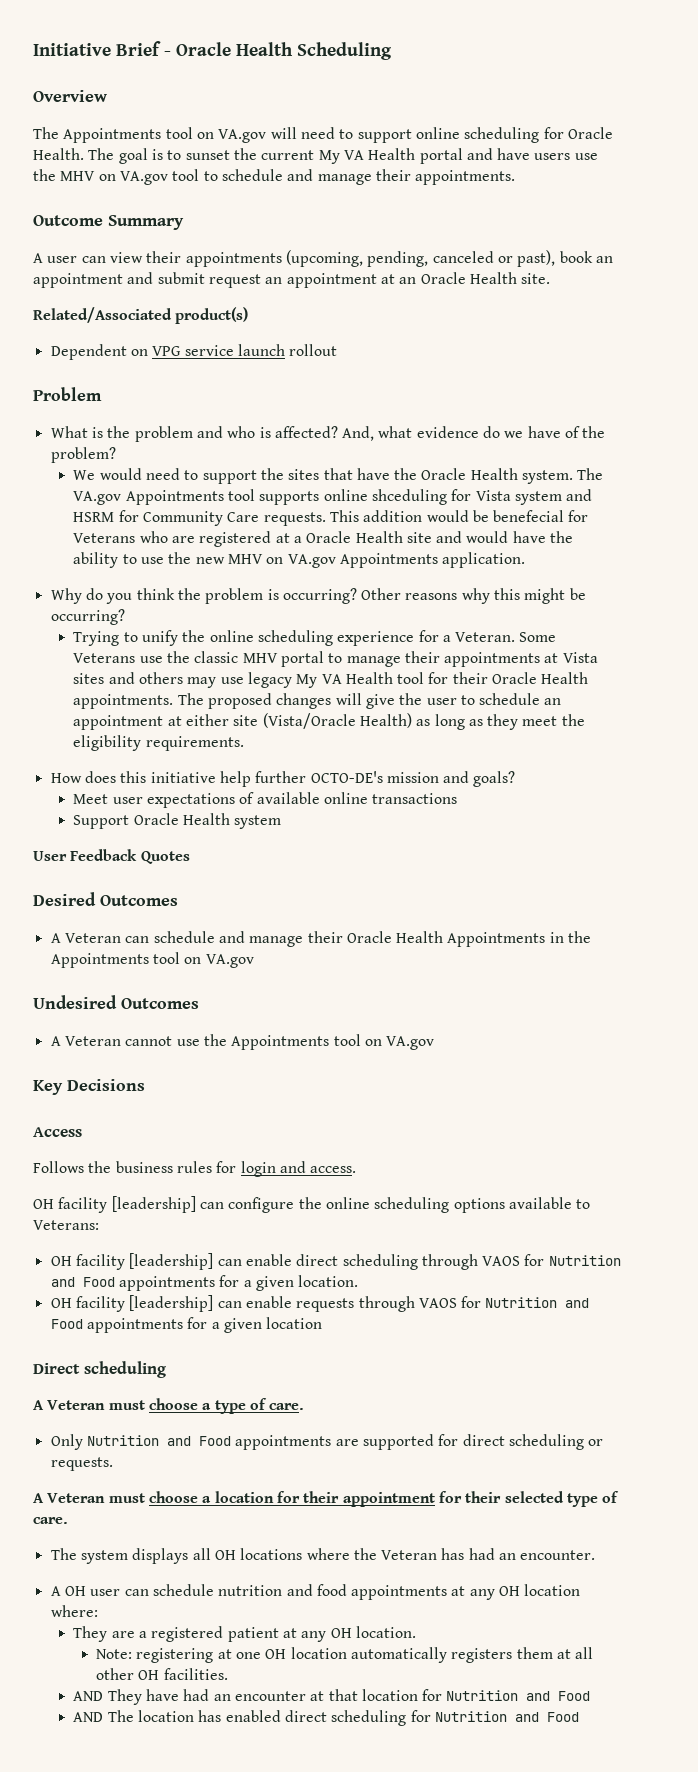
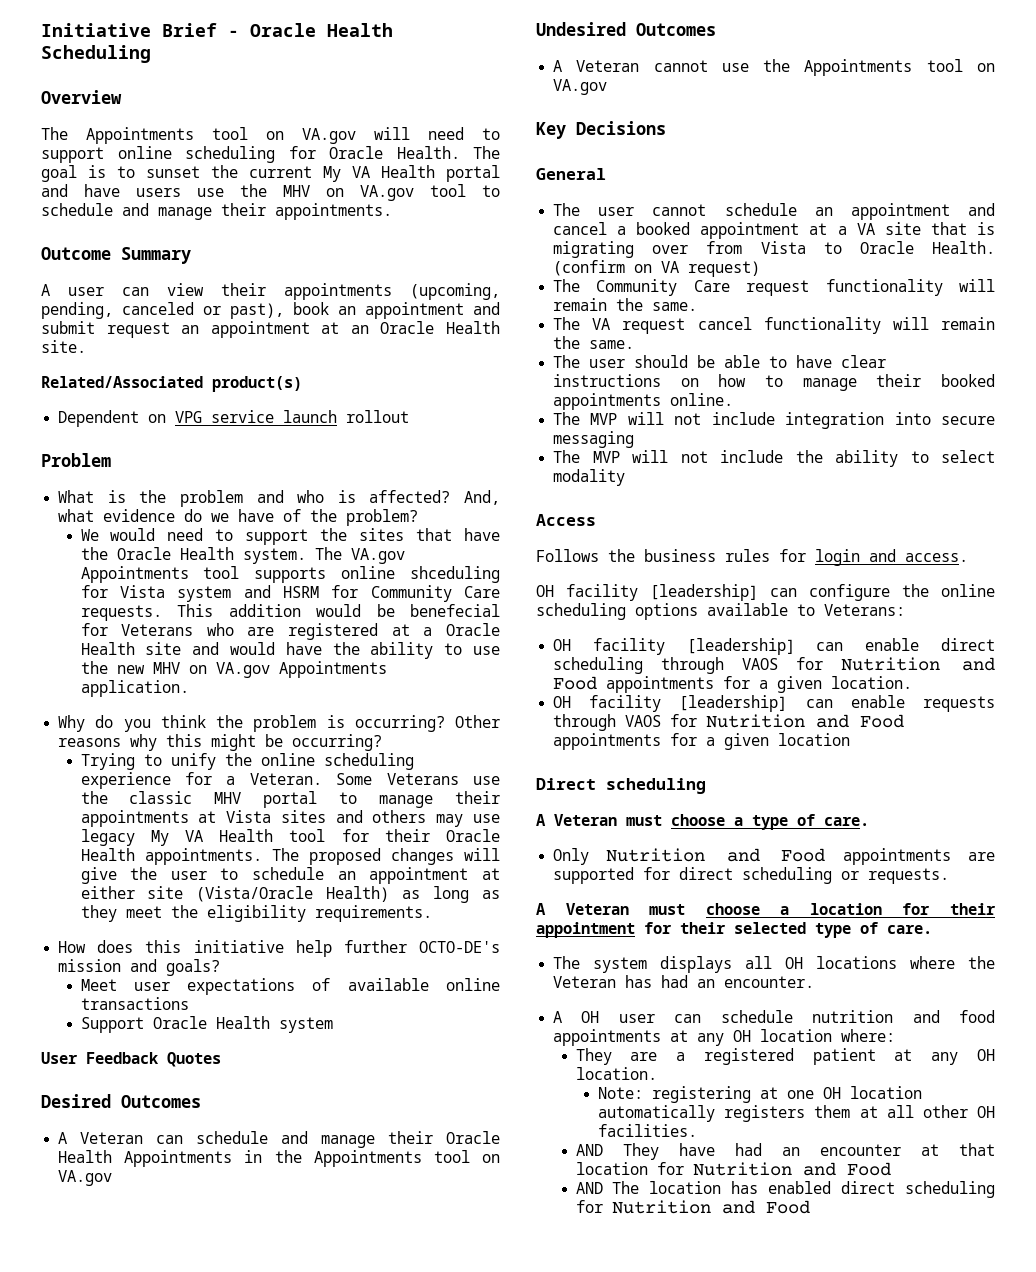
(145, 1085) none -> [536,168,606,180] [553,203,995,220] [553,222,995,239] [553,241,995,258] [553,260,761,277] [553,279,995,296] [553,298,698,311] [553,317,995,334] [553,336,635,349] [553,355,887,368] [553,374,995,391] [553,393,734,410] [553,412,995,429] [553,431,635,448] [553,450,995,467] [553,469,626,486] // General // The user cannot schedule an appointment and cancel a booked appointment at a VA site that is migrating over from Vista to Oracle Health. (confirm on VA request) // The Community Care request functionality will remain the same. // The VA request cancel functionality will remain the same. // The user should be able to have clear instructions on how to manage their booked appointments online. // The MVP will not include integration into secure messaging // The MVP will not include the ability to select modality

